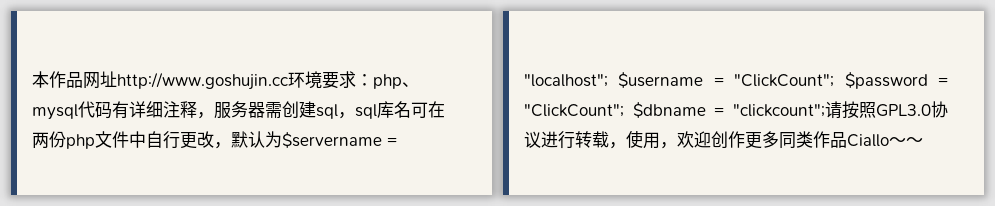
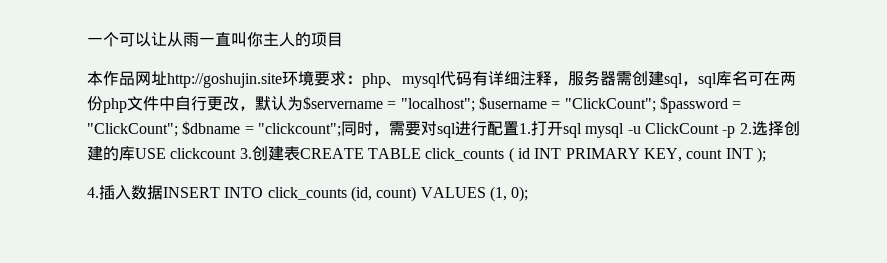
(32, 79) none -> [87,32,343,47] 一个可以让从雨一直叫你主人的项目 //
[117,72,288,90] http://www.goshujin.cc -> [167,73,282,88] http://goshujin.site
[825,101,948,119] [524,130,923,149] 请按照GPL3.0协议进行转载，使用，欢迎创作更多同类作品Ciallo～～ -> [340,121,800,138] [87,146,766,163] [87,185,529,202] 同时，需要对sql进行配置1.打开sql mysql -u ClickCount -p 2.选择创建的库USE clickcount 3.创建表CREATE TABLE click_counts ( id INT PRIMARY KEY, count INT ); // 4.插入数据INSERT INTO click_counts (id, count) VALUES (1, 0);

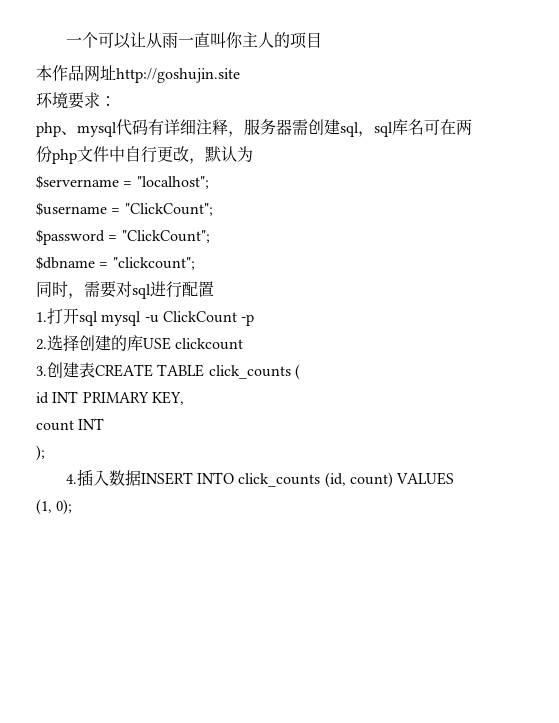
(282, 80) none -> (240, 75) //
(362, 79) none -> (116, 101) //
(303, 103) none -> (253, 154) //
(475, 105) none -> (209, 182) //
(656, 105) none -> (213, 209) //
(178, 130) none -> (210, 236) //
(341, 130) none -> (195, 263) //
(519, 128) none -> (214, 289) //
(736, 132) none -> (255, 320) //
(237, 153) none -> (244, 344) //
(514, 155) none -> (300, 372) //
(682, 155) none -> (184, 398) //
(753, 153) none -> (105, 424) //

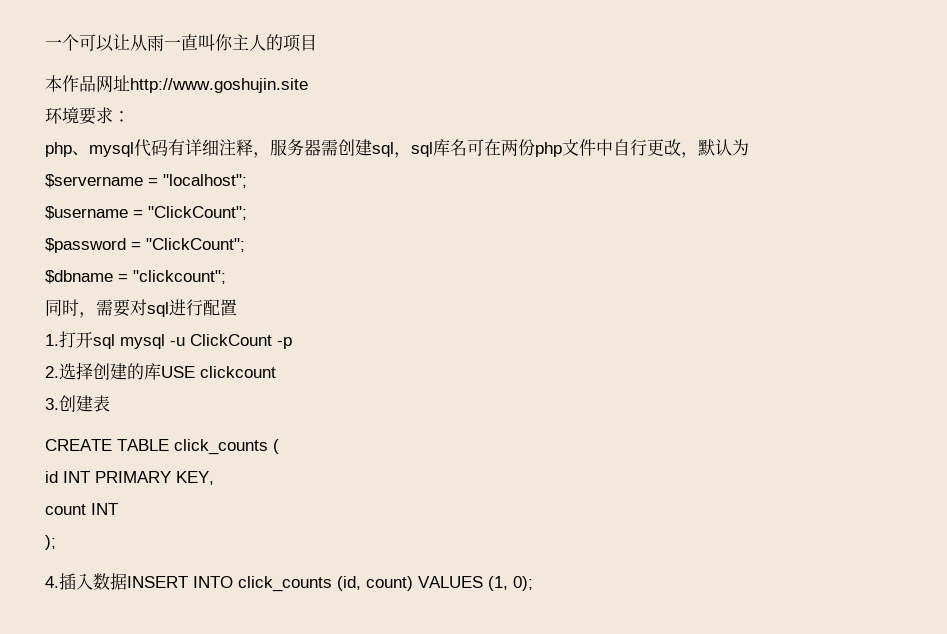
[116,68,240,83] http://goshujin.site -> [130,78,308,93] http://www.goshujin.site
(95, 370) none -> (110, 403) //

